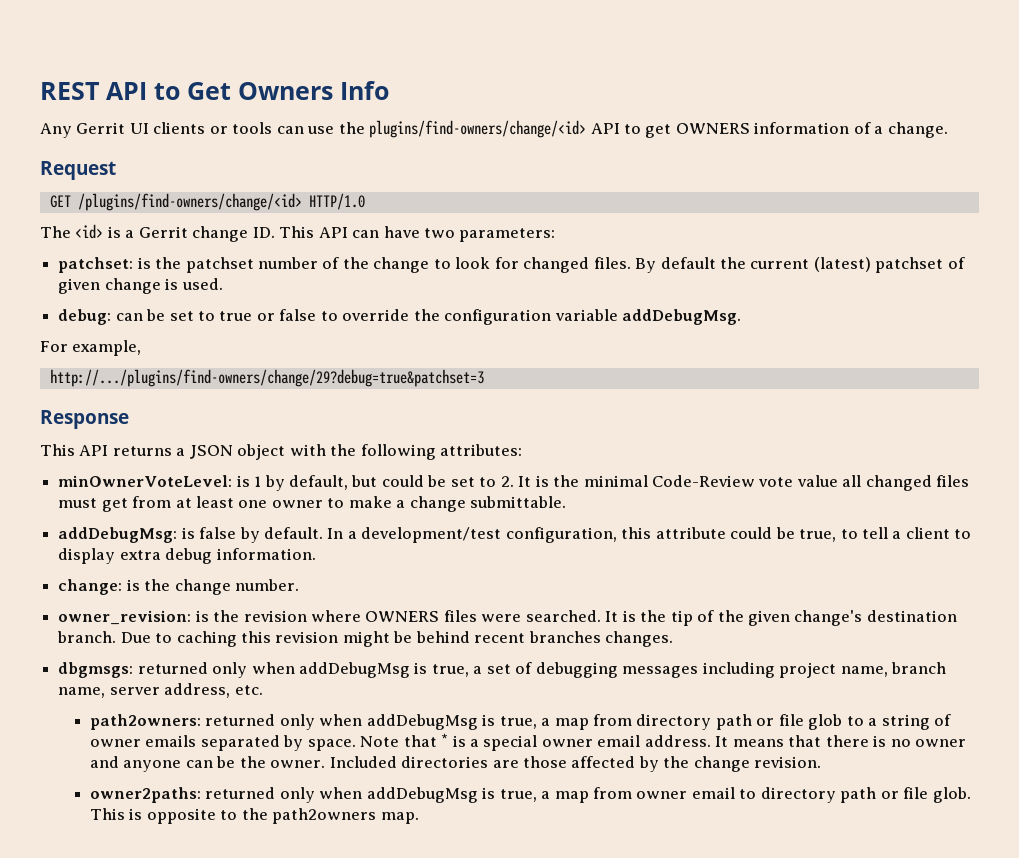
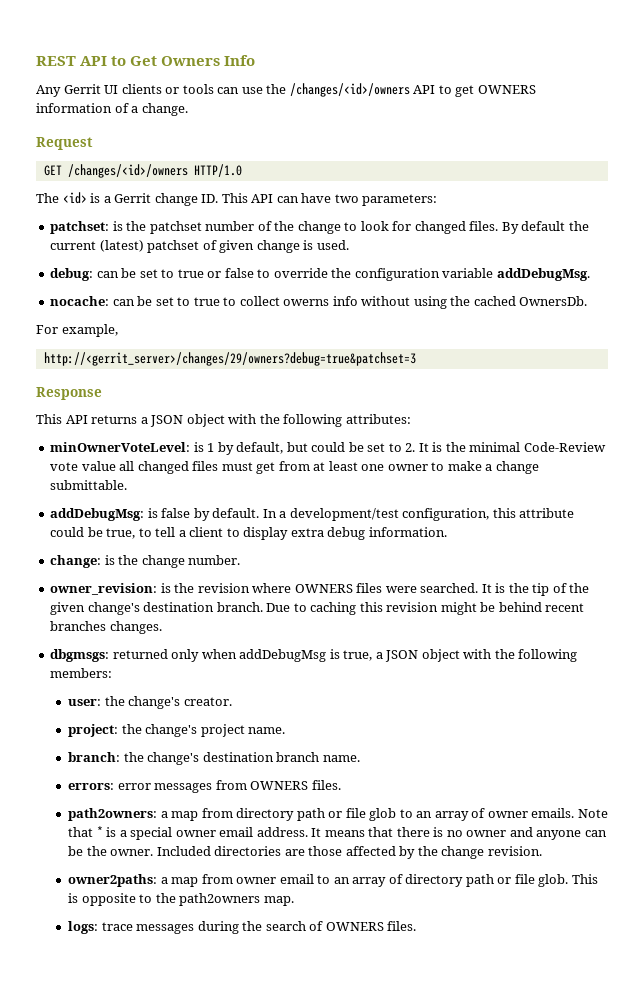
[369,120,587,138] plugins/find-owners/change/<id> -> [289,83,410,97] /changes/<id>/owners
[77,193,302,211] /plugins/find-owners/change/<id> -> [67,164,188,178] /changes/<id>/owners
(742, 317) none -> [50,296,588,309] // nocache: can be set to true to collect owerns info without using the cached OwnersDb.
[49,369,484,387] http://.../plugins/find-owners/change/29?debug=true&patchset=3 -> [43,352,416,366] http://<gerrit_server>/changes/29/owners?debug=true&patchset=3
[486,662,946,678] [58,683,263,698] [89,714,537,730] set of debugging messages including project name, branch name, server address, etc. // path2owners: returned only when addDebugMsg is true, -> [385,649,578,662] [50,668,113,678] [68,696,232,709] [68,724,286,737] [68,752,360,765] [68,780,341,793] [68,808,158,821] JSON object with the following members: // user: the change's creator. // project: the change's project name. // branch: the change's destination branch name. // errors: error messages from OWNERS files. // path2owners:
[868,714,952,730] [89,735,356,751] a string of owner emails separated by space. -> [416,808,575,821] an array of owner emails.
[205,787,537,803] returned only when addDebugMsg is true, -> (158, 880) none
(757, 794) none -> [333,874,403,887] an array of
(419, 818) none -> [68,921,417,934] // logs: trace messages during the search of OWNERS files.

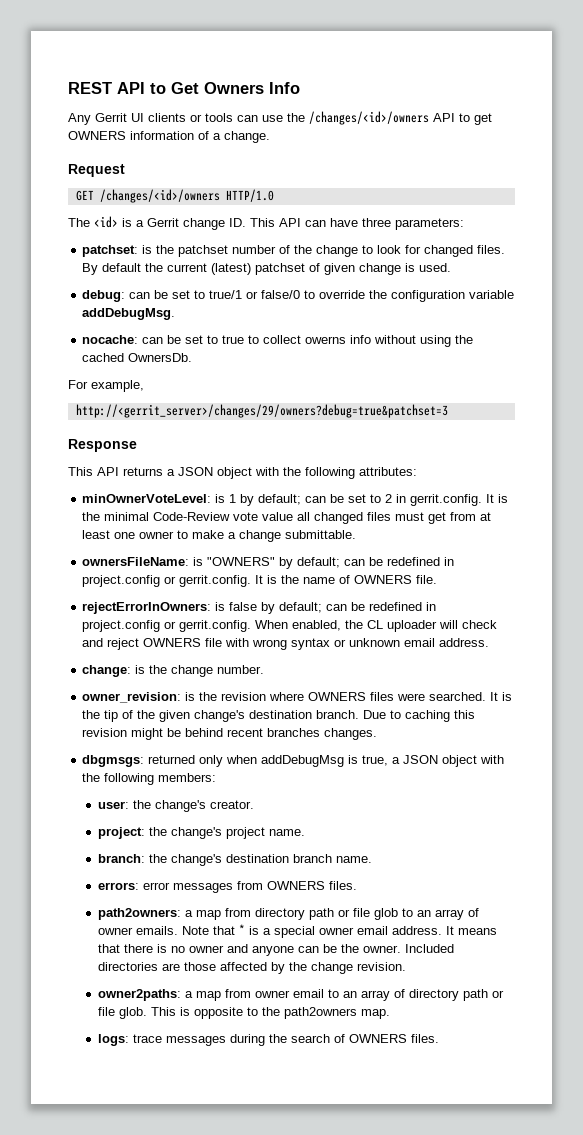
[334,194,359,203] two -> [362,218,391,227] three
[177,268,254,278] true or false -> [209,290,301,299] true/1 or false/0
[236,442,416,454] default, but could be set to 2. -> [258,494,483,506] default; can be set to 2 in gerrit.config.
[50,508,575,521] [50,527,447,540] addDebugMsg: is false by default. In a development/test configuration, this attribute could be true, to tell a client to display extra debug information. -> [82,557,455,569] [82,575,438,587] [82,602,437,614] [82,620,498,632] [82,638,490,650] ownersFileName: is "OWNERS" by default; can be redefined in project.config or gerrit.config. It is the name of OWNERS file. // rejectErrorInOwners: is false by default; can be redefined in project.config or gerrit.config. When enabled, the CL uploader will check and reject OWNERS file with wrong syntax or unknown email address.

